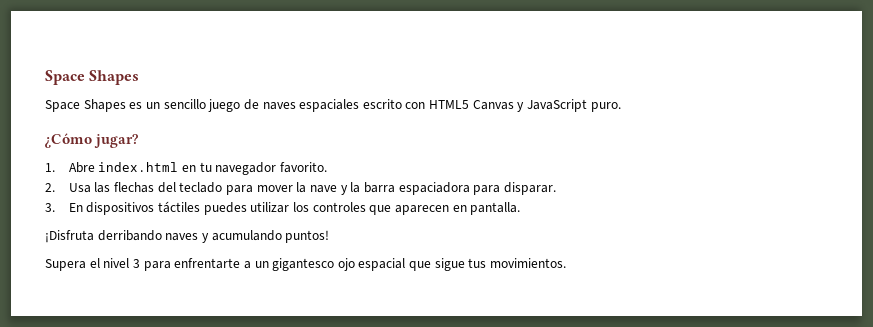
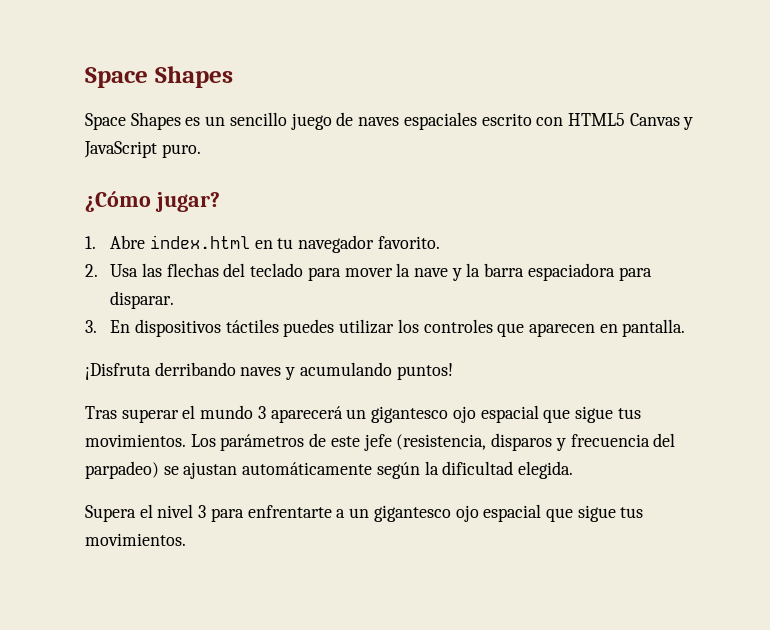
(330, 236) none -> [85,405,641,423] [85,433,676,451] [85,461,574,479] // Tras superar el mundo 3 aparecerá un gigantesco ojo espacial que sigue tus movimientos. Los parámetros de este jefe (resistencia, disparos y frecuencia del parpadeo) se ajustan automáticamente según la dificultad elegida.

